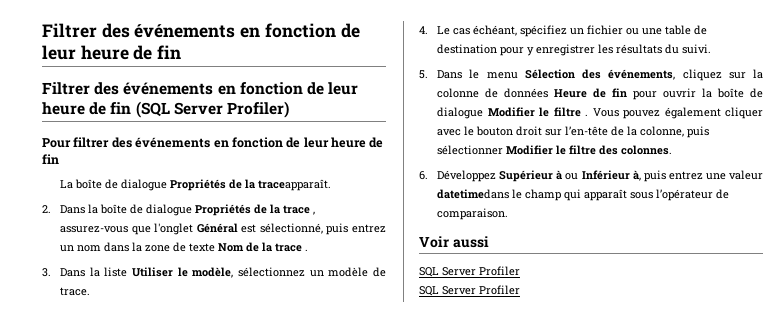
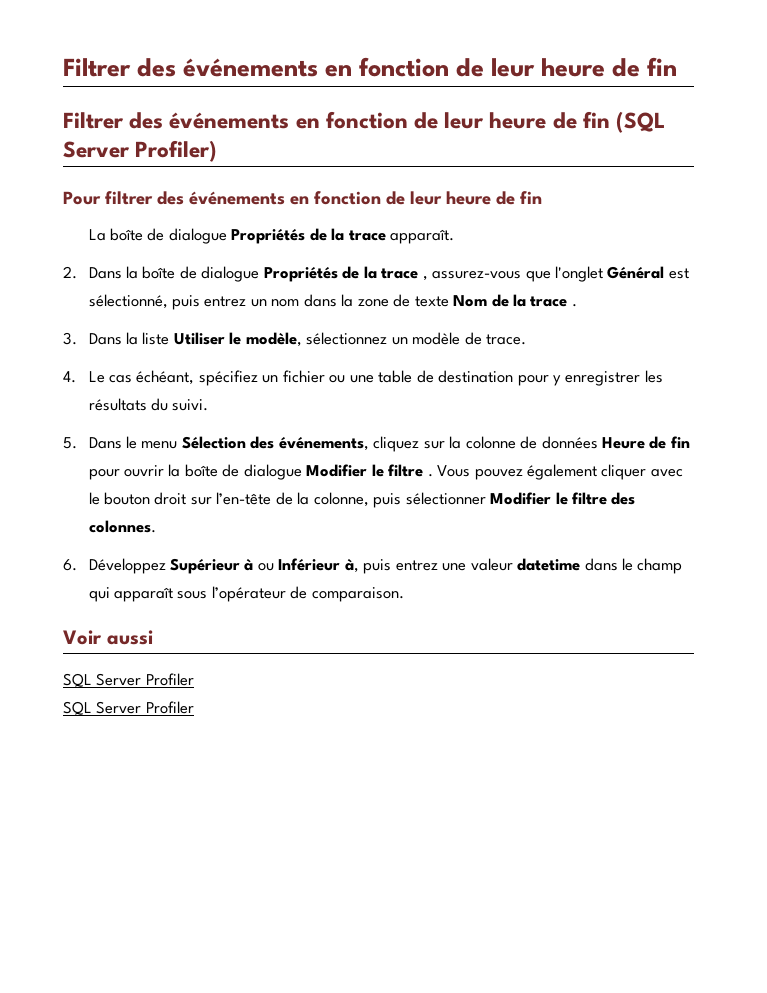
[258,179,332,191] traceapparaît. -> [348,229,455,244] trace apparaît.
[437,189,510,199] datetimedans -> [517,558,618,571] datetime dans

